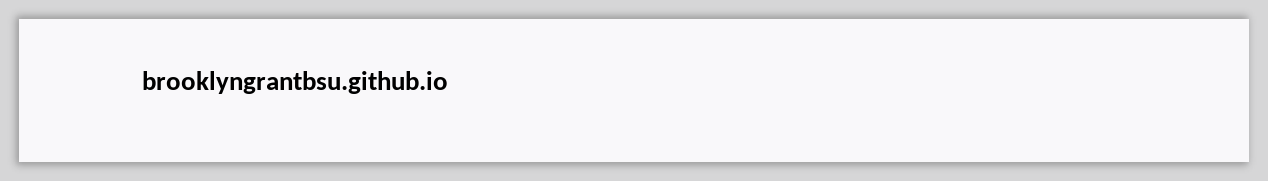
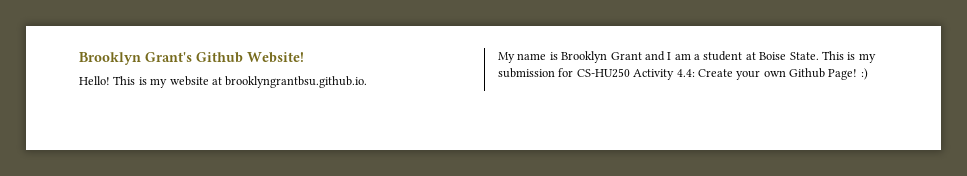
[142,71,448,94] brooklyngrantbsu.github.io -> [79,52,304,65] [79,76,368,88] [498,51,876,63] [498,68,868,80] Brooklyn Grant's Github Website! // Hello! This is my website at brooklyngrantbsu.github.io. // My name is Brooklyn Grant and I am a student at Boise State. This is my submission for CS-HU250 Activity 4.4: Create your own Github Page! :)

